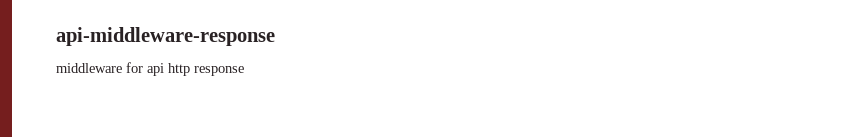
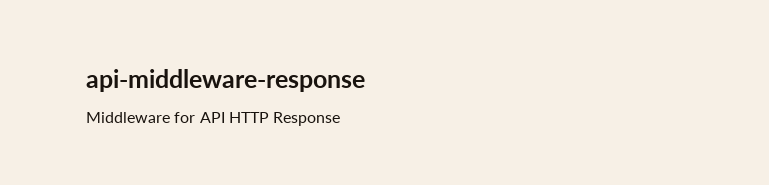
[56,62,244,76] middleware for api http response -> [86,112,341,126] Middleware for API HTTP Response

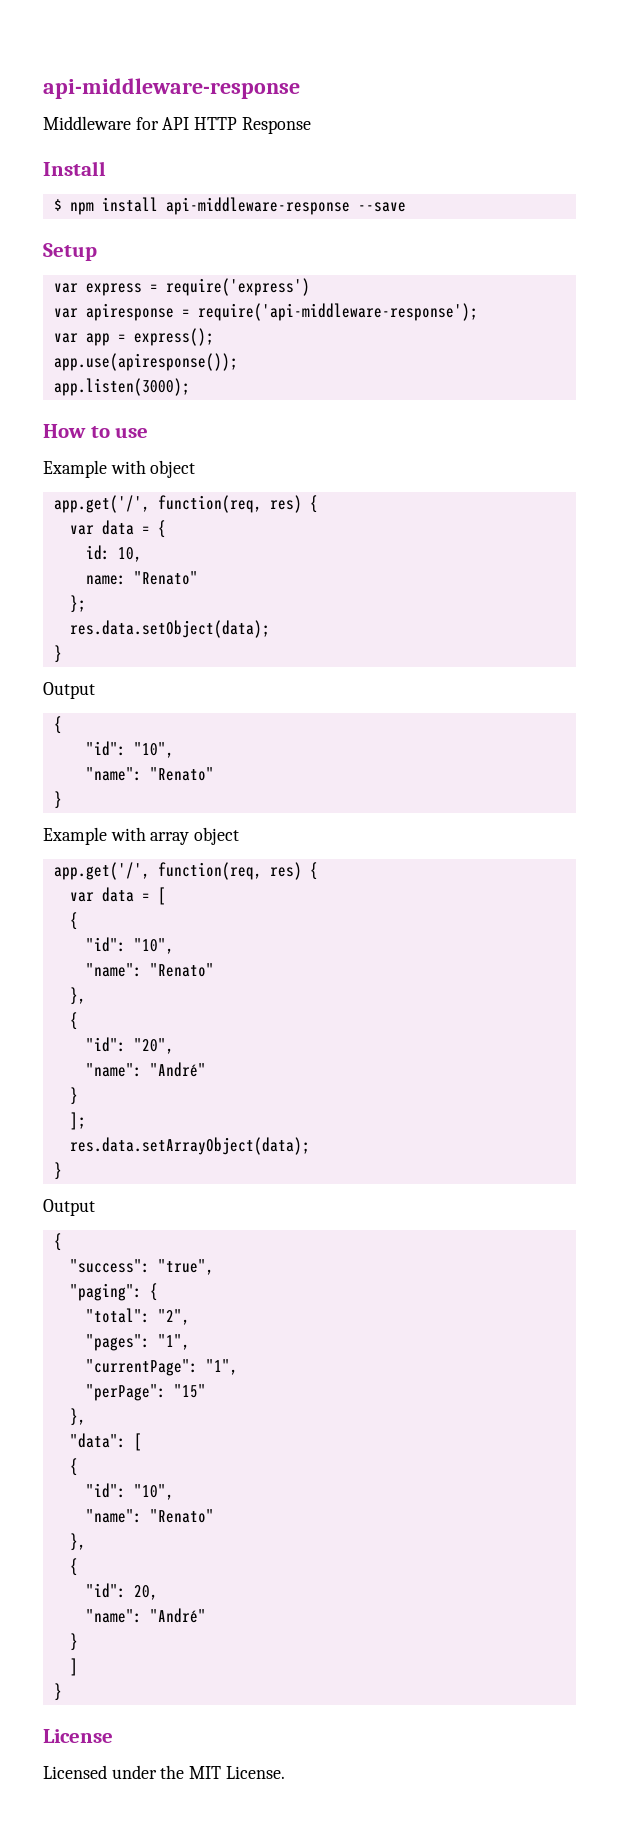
(341, 119) none -> [43,161,106,176] [53,197,406,215] [43,243,97,261] [53,278,310,296] [53,303,478,321] [53,328,214,346] [53,353,238,371] [53,378,190,396] [43,424,149,438] [43,460,196,478] [53,495,318,513] [69,520,166,538] [85,545,142,562] [85,571,198,585] [69,595,86,613] [69,620,270,638] [53,645,62,663] [43,682,95,699] [53,716,62,734] [85,741,174,758] [85,767,214,781] [53,791,62,809] [43,827,240,845] [53,862,318,880] [69,887,166,905] [69,912,78,930] [85,937,174,954] [85,963,214,977] [69,987,86,1005] [69,1012,78,1030] [85,1037,174,1054] [85,1062,206,1077] [69,1087,78,1105] [69,1112,86,1130] [69,1137,310,1155] [53,1162,62,1180] [43,1199,95,1216] [53,1233,62,1251] [69,1259,214,1275] [69,1283,158,1301] [85,1308,190,1325] [85,1334,190,1351] [85,1359,238,1376] [85,1384,206,1401] [69,1408,86,1426] [69,1433,142,1451] [69,1458,78,1476] [85,1483,174,1500] [85,1509,214,1523] [69,1533,86,1551] [69,1558,78,1576] [85,1583,158,1600] [85,1608,206,1623] [69,1633,78,1651] [69,1658,78,1676] [53,1683,62,1701] [43,1729,113,1743] [43,1765,285,1779] // Install // $ npm install api-middleware-response --save // Setup // var express = require('express') // var apiresponse = require('api-middleware-response'); // var app = express(); // app.use(apiresponse()); // app.listen(3000); // How to use // Example with object // app.get('/', function(req, res) { // var data = { // id: 10, // name: "Renato" // }; // res.data.setObject(data); // } // Output // { // "id": "10", // "name": "Renato" // } // Example with array object // app.get('/', function(req, res) { // var data = [ // { // "id": "10", // "name": "Renato" // }, // { // "id": "20", // "name": "André" // } // ]; // res.data.setArrayObject(data); // } // Output // { // "success": "true", // "paging": { // "total": "2", // "pages": "1", // "currentPage": "1", // "perPage": "15" // }, // "data": [ // { // "id": "10", // "name": "Renato" // }, // { // "id": 20, // "name": "André" // } // ] // } // License // Licensed under the MIT License.

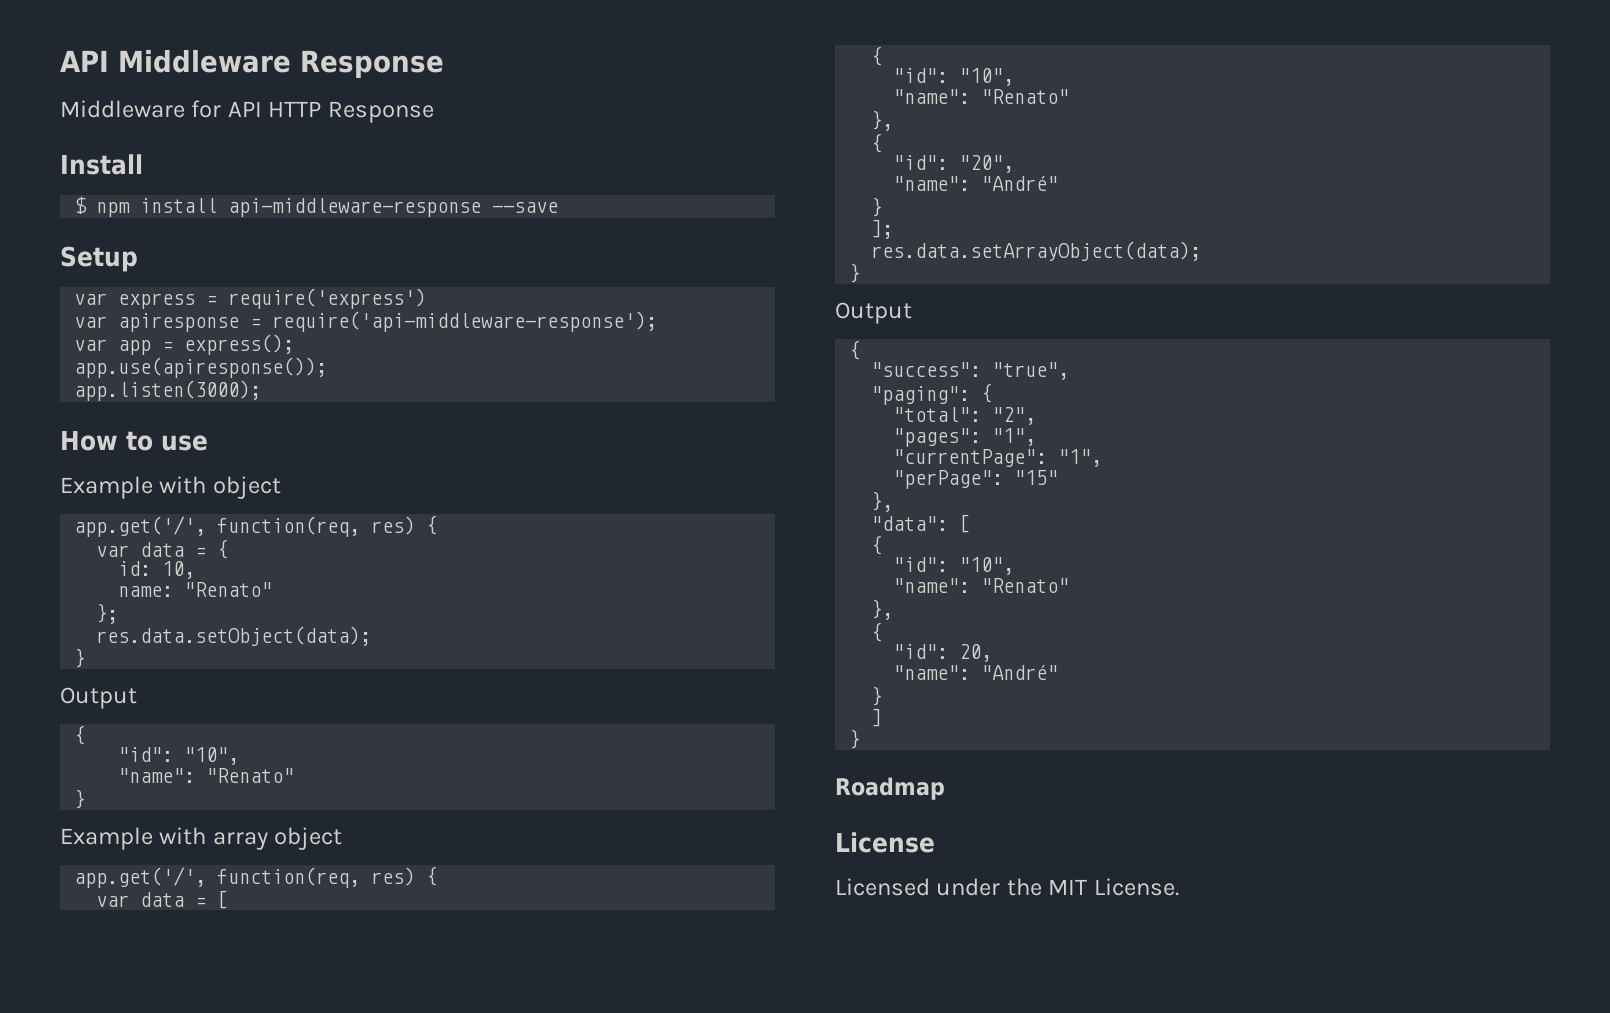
[43,78,300,99] api-middleware-response -> [60,49,444,79] API Middleware Response
(62, 1692) none -> [835,777,945,800] // Roadmap

